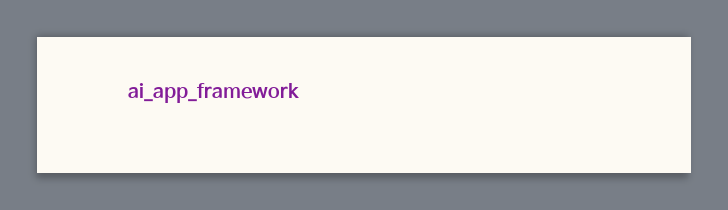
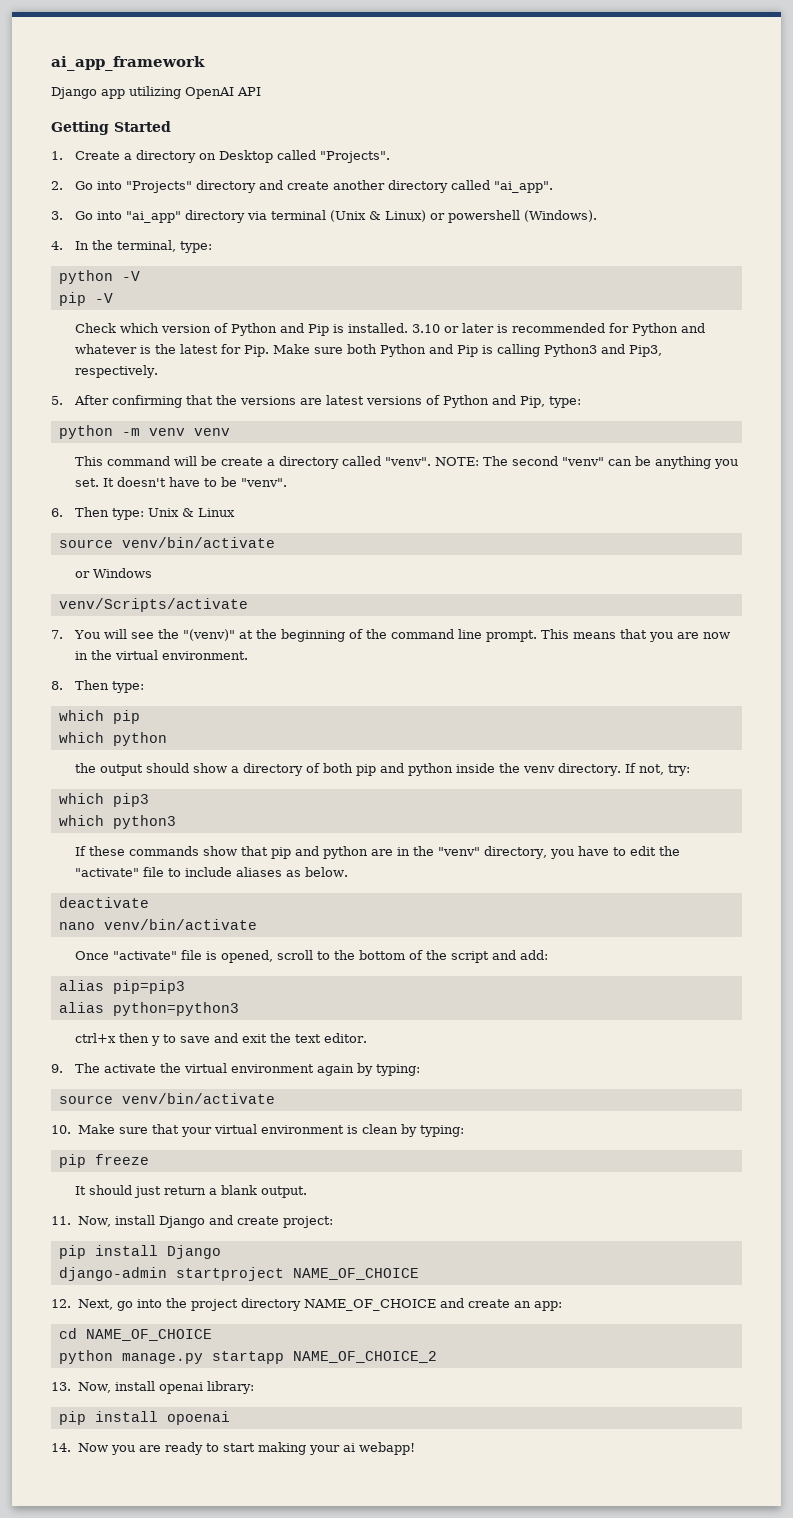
(299, 93) none -> [51,86,261,99] [51,121,171,135] [51,150,390,163] [51,180,553,193] [51,210,597,223] [51,240,212,253] [58,270,140,284] [58,292,113,306] [74,323,705,336] [74,344,662,357] [74,365,158,378] [51,395,581,408] [58,425,230,439] [74,456,738,469] [74,477,287,487] [51,507,235,520] [58,537,275,548] [74,568,152,578] [58,598,248,612] [51,629,730,642] [74,650,248,660] [51,680,144,693] [58,710,140,724] [58,732,167,746] [74,763,690,776] [58,793,149,807] [58,815,176,829] [74,846,680,859] [74,867,348,877] [58,897,149,908] [58,919,257,930] [74,950,548,963] [58,980,185,994] [58,1002,239,1016] [74,1033,367,1046] [51,1063,420,1076] [58,1093,275,1104] [51,1124,464,1137] [58,1154,149,1168] [74,1185,307,1198] [51,1215,334,1228] [58,1245,221,1259] [58,1267,419,1281] [51,1298,562,1311] [58,1328,212,1341] [58,1350,437,1364] [51,1381,255,1394] [58,1411,230,1425] [51,1442,415,1455] // Django app utilizing OpenAI API // Getting Started // 1. Create a directory on Desktop called "Projects". // 2. Go into "Projects" directory and create another directory called "ai_app". // 3. Go into "ai_app" directory via terminal (Unix & Linux) or powershell (Windows). // 4. In the terminal, type: // python -V // pip -V // Check which version of Python and Pip is installed. 3.10 or later is recommended for Python and whatever is the latest for Pip. Make sure both Python and Pip is calling Python3 and Pip3, respectively. // 5. After confirming that the versions are latest versions of Python and Pip, type: // python -m venv venv // This command will be create a directory called "venv". NOTE: The second "venv" can be anything you set. It doesn't have to be "venv". // 6. Then type: Unix & Linux // source venv/bin/activate // or Windows // venv/Scripts/activate // 7. You will see the "(venv)" at the beginning of the command line prompt. This means that you are now in the virtual environment. // 8. Then type: // which pip // which python // the output should show a directory of both pip and python inside the venv directory. If not, try: // which pip3 // which python3 // If these commands show that pip and python are in the "venv" directory, you have to edit the "activate" file to include aliases as below. // deactivate // nano venv/bin/activate // Once "activate" file is opened, scroll to the bottom of the script and add: // alias pip=pip3 // alias python=python3 // ctrl+x then y to save and exit the text editor. // 9. The activate the virtual environment again by typing: // source venv/bin/activate // 10. Make sure that your virtual environment is clean by typing: // pip freeze // It should just return a blank output. // 11. Now, install Django and create project: // pip install Django // django-admin startproject NAME_OF_CHOICE // 12. Next, go into the project directory NAME_OF_CHOICE and create an app: // cd NAME_OF_CHOICE // python manage.py startapp NAME_OF_CHOICE_2 // 13. Now, install openai library: // pip install opoenai // 14. Now you are ready to start making your ai webapp!

